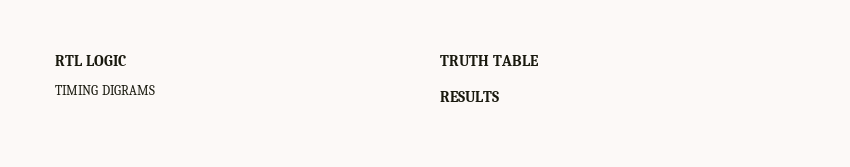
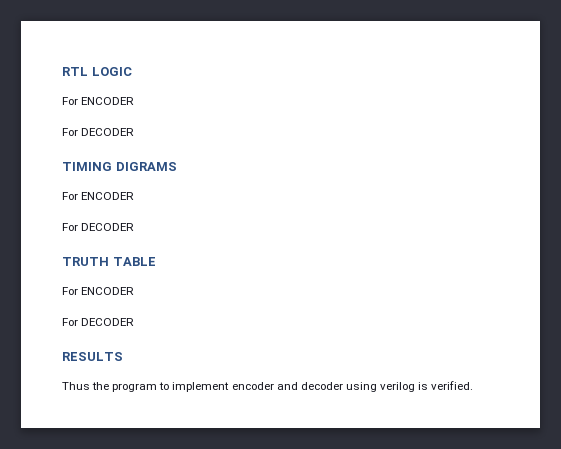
[55,85,155,95] [440,55,539,66] [440,91,499,102] TIMING DIGRAMS // TRUTH TABLE // RESULTS -> [62,97,135,105] [62,128,135,136] [62,162,177,171] [62,192,135,200] [62,223,135,231] [62,257,156,266] [62,287,135,295] [62,318,135,326] [62,352,123,361] [62,381,474,392] For ENCODER // For DECODER // TIMING DIGRAMS // For ENCODER // For DECODER // TRUTH TABLE // For ENCODER // For DECODER // RESULTS // Thus the program to implement encoder and decoder using verilog is verified.

